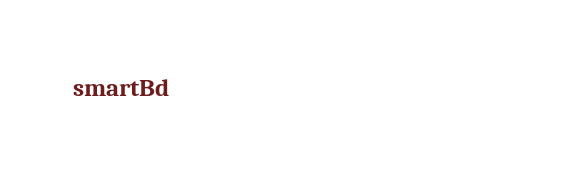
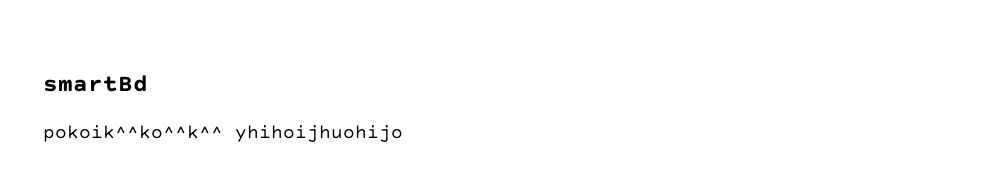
(169, 87) none -> [43,125,403,142] // pokoik^^ko^^k^^ yhihoijhuohijo

